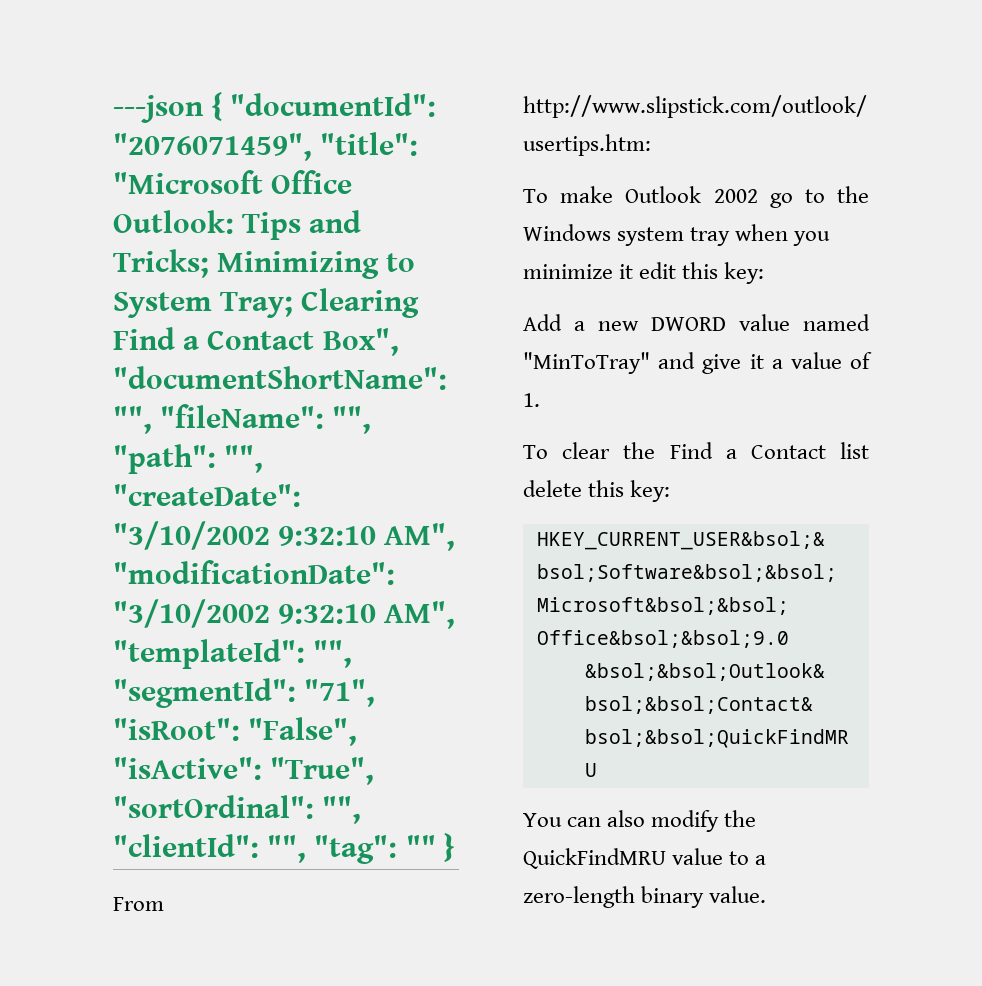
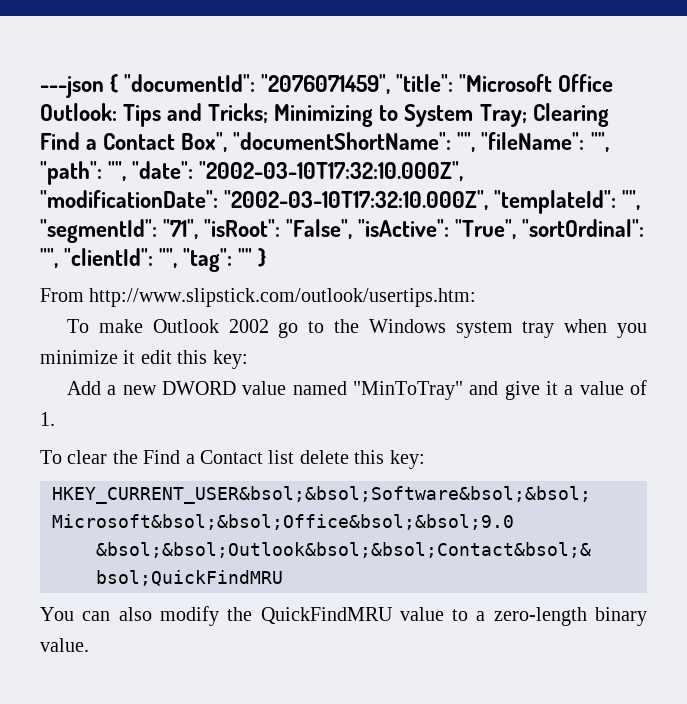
[113,484,301,507] [113,521,456,551] [113,560,395,585] [113,599,456,629] "createDate": "3/10/2002 9:32:10 AM", "modificationDate": "3/10/2002 9:32:10 AM", -> [132,161,464,182] [40,190,489,211] "date": "2002-03-10T17:32:10.000Z", "modificationDate": "2002-03-10T17:32:10.000Z",

